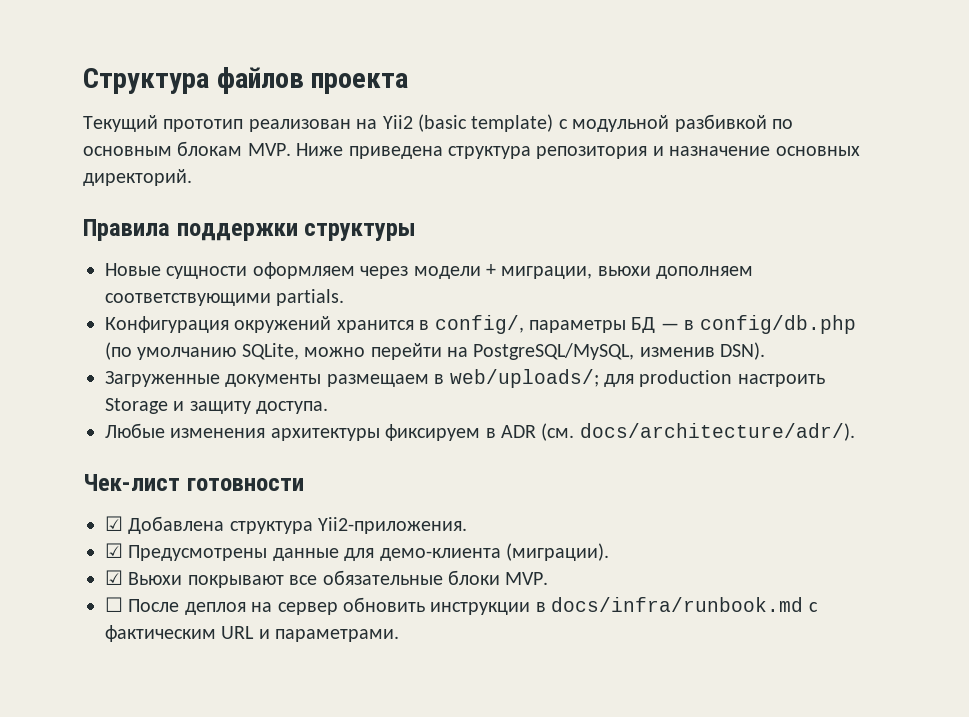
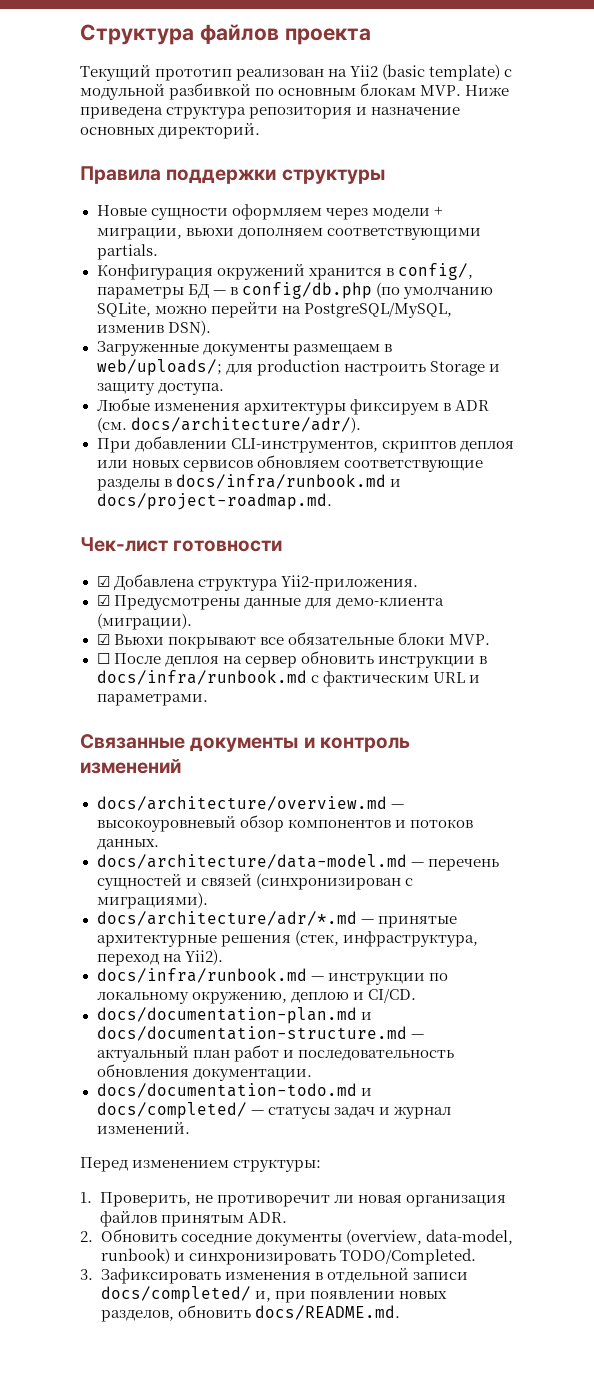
(855, 432) none -> [96,436,514,453] [96,455,483,472] [96,474,401,491] [96,493,332,510] // При добавлении CLI-инструментов, скриптов деплоя или новых сервисов обновляем соответствующие разделы в docs/infra/runbook.md и docs/project-roadmap.md.
(400, 635) none -> [80,734,410,752] [80,759,181,774] [96,796,404,811] [96,815,473,832] [96,839,159,850] [96,854,499,871] [96,873,413,890] [96,892,208,909] [96,911,457,928] [96,930,478,947] [96,949,223,966] [96,968,448,985] [96,988,416,1004] [96,1007,372,1024] [96,1026,424,1041] [96,1045,454,1062] [96,1064,312,1081] [96,1083,372,1098] [96,1102,451,1119] [96,1121,190,1134] [80,1157,322,1172] [80,1192,506,1207] [99,1210,287,1227] [80,1229,513,1246] [100,1248,476,1265] [80,1267,468,1284] [100,1286,447,1303] [100,1305,400,1322] // Связанные документы и контроль изменений // docs/architecture/overview.md — высокоуровневый обзор компонентов и потоков данных. // docs/architecture/data-model.md — перечень сущностей и связей (синхронизирован с миграциями). // docs/architecture/adr/*.md — принятые архитектурные решения (стек, инфраструктура, переход на Yii2). // docs/infra/runbook.md — инструкции по локальному окружению, деплою и CI/CD. // docs/documentation-plan.md и docs/documentation-structure.md — актуальный план работ и последовательность обновления документации. // docs/documentation-todo.md и docs/completed/ — статусы задач и журнал изменений. // Перед изменением структуры: // 1. Проверить, не противоречит ли новая организация файлов принятым ADR. // 2. Обновить соседние документы (overview, data-model, runbook) и синхронизировать TODO/Completed. // 3. Зафиксировать изменения в отдельной записи docs/completed/ и, при появлении новых разделов, обновить docs/README.md.

